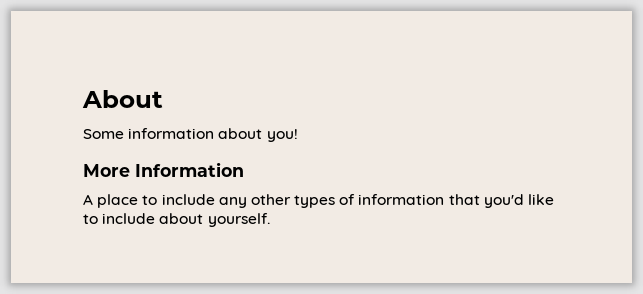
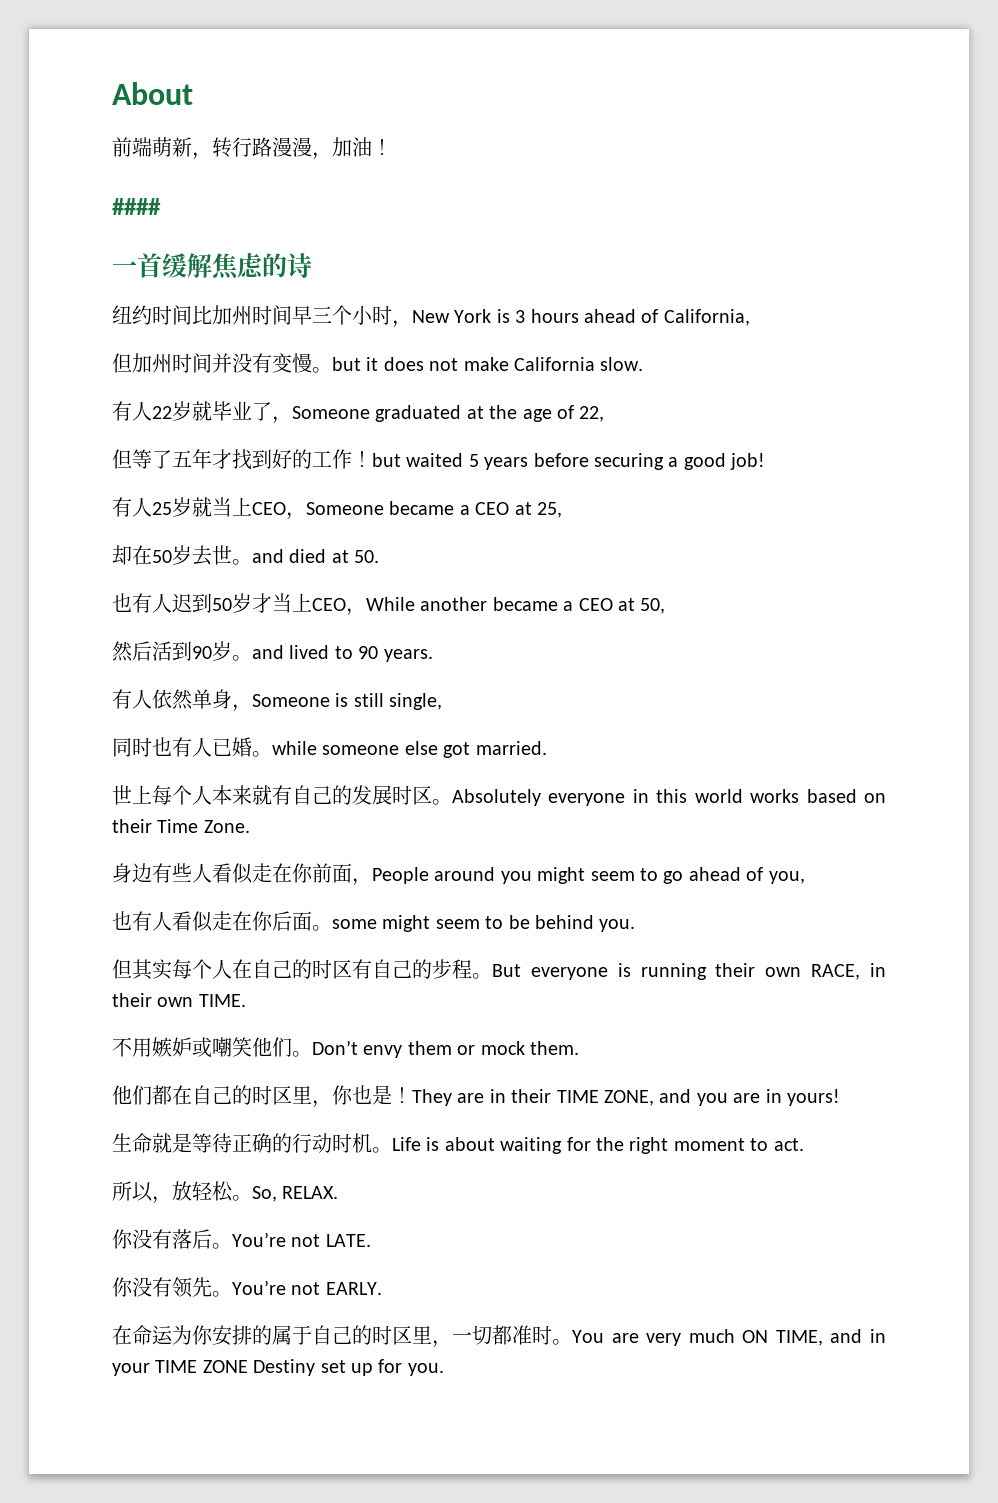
[83,128,298,142] [83,162,244,177] [83,194,555,208] [83,213,270,227] Some information about you! // More Information // A place to include any other types of information that you'd like to include about yourself. -> [112,137,392,160] [112,198,161,215] [112,253,312,280] [112,305,750,328] [112,353,644,373] [112,401,605,424] [112,449,766,470] [112,497,562,520] [112,545,380,566] [112,593,666,616] [112,641,433,662] [112,689,443,712] [112,737,547,758] [112,785,887,806] [112,819,250,833] [112,863,805,886] [112,911,636,932] [112,959,887,980] [112,993,246,1007] [112,1037,579,1058] [112,1085,840,1108] [112,1133,804,1154] [112,1181,339,1204] [112,1229,371,1249] [112,1277,382,1298] [112,1325,886,1348] [112,1359,444,1376] 前端萌新，转行路漫漫，加油！ // #### // 一首缓解焦虑的诗 // 纽约时间比加州时间早三个小时，New York is 3 hours ahead of California, // 但加州时间并没有变慢。but it does not make California slow. // 有人22岁就毕业了，Someone graduated at the age of 22, // 但等了五年才找到好的工作！but waited 5 years before securing a good job! // 有人25岁就当上CEO，Someone became a CEO at 25, // 却在50岁去世。and died at 50. // 也有人迟到50岁才当上CEO，While another became a CEO at 50, // 然后活到90岁。and lived to 90 years. // 有人依然单身，Someone is still single, // 同时也有人已婚。while someone else got married. // 世上每个人本来就有自己的发展时区。Absolutely everyone in this world works based on their Time Zone. // 身边有些人看似走在你前面，People around you might seem to go ahead of you, // 也有人看似走在你后面。some might seem to be behind you. // 但其实每个人在自己的时区有自己的步程。But everyone is running their own RACE, in their own TIME. // 不用嫉妒或嘲笑他们。Don’t envy them or mock them. // 他们都在自己的时区里，你也是！They are in their TIME ZONE, and you are in yours! // 生命就是等待正确的行动时机。Life is about waiting for the right moment to act. // 所以，放轻松。So, RELAX. // 你没有落后。You’re not LATE. // 你没有领先。You’re not EARLY. // 在命运为你安排的属于自己的时区里，一切都准时。You are very much ON TIME, and in your TIME ZONE Destiny set up for you.

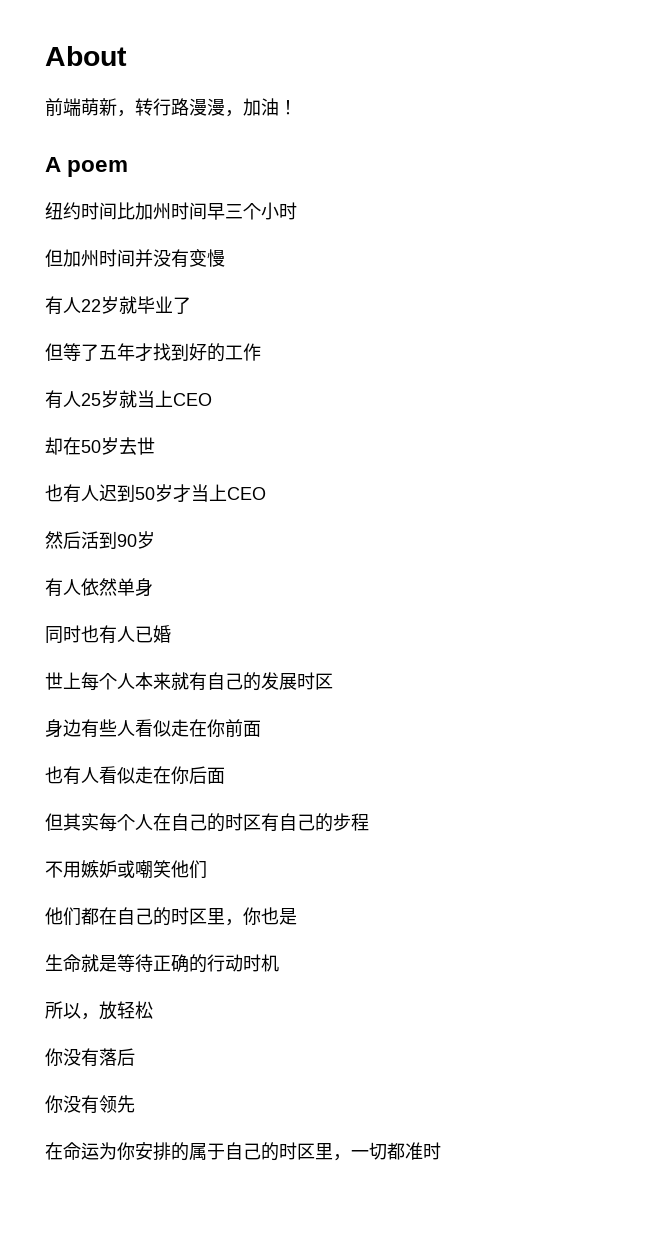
[112,198,161,215] [112,253,312,280] #### // 一首缓解焦虑的诗 -> [45,157,129,177] A poem
[392,309,750,328] ，New York is 3 hours ahead of California, -> (297, 211) none
[312,357,644,373] 。but it does not make California slow. -> (225, 258) none
[272,405,605,424] ，Someone graduated at the age of 22, -> (191, 305) none
[352,450,766,470] ！but waited 5 years before securing a good job! -> (261, 352) none
[286,501,562,520] ，Someone became a CEO at 25, -> (212, 399) none
[232,549,380,565] 。and died at 50. -> (155, 446) none
[346,597,666,616] [112,641,433,662] ，While another became a CEO at 50, // 然后活到90岁。and lived to 90 years. -> [45,531,155,549] // 然后活到90岁
[232,693,443,712] ，Someone is still single, -> (153, 587) none
[252,741,547,758] 。while someone else got married. -> (171, 634) none
[432,789,887,806] [112,819,250,833] 。Absolutely everyone in this world works based on their Time Zone. -> (333, 681) none
[352,867,805,886] ，People around you might seem to go ahead of you, -> (261, 728) none
[312,915,636,932] 。some might seem to be behind you. -> (225, 775) none
[472,963,887,980] [112,993,246,1007] 。But everyone is running their own RACE, in their own TIME. -> (369, 822) none
[292,1040,579,1058] 。Don’t envy them or mock them. -> (207, 869) none
[392,1086,840,1106] ！They are in their TIME ZONE, and you are in yours! -> (297, 916) none
[372,1137,804,1154] 。Life is about waiting for the right moment to act. -> (279, 963) none
[232,1186,339,1202] 。So, RELAX. -> (153, 1010) none
[212,1232,371,1249] 。You’re not LATE. -> (135, 1057) none
[212,1280,382,1297] 。You’re not EARLY. -> (135, 1104) none
[552,1329,886,1346] [112,1359,444,1376] 。You are very much ON TIME, and in your TIME ZONE Destiny set up for you. -> (441, 1151) none

